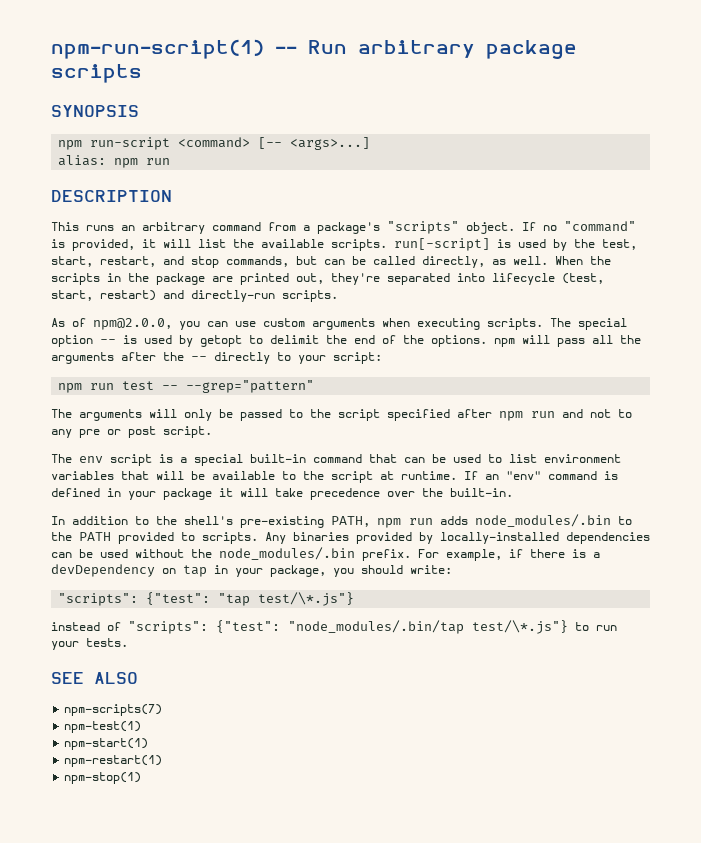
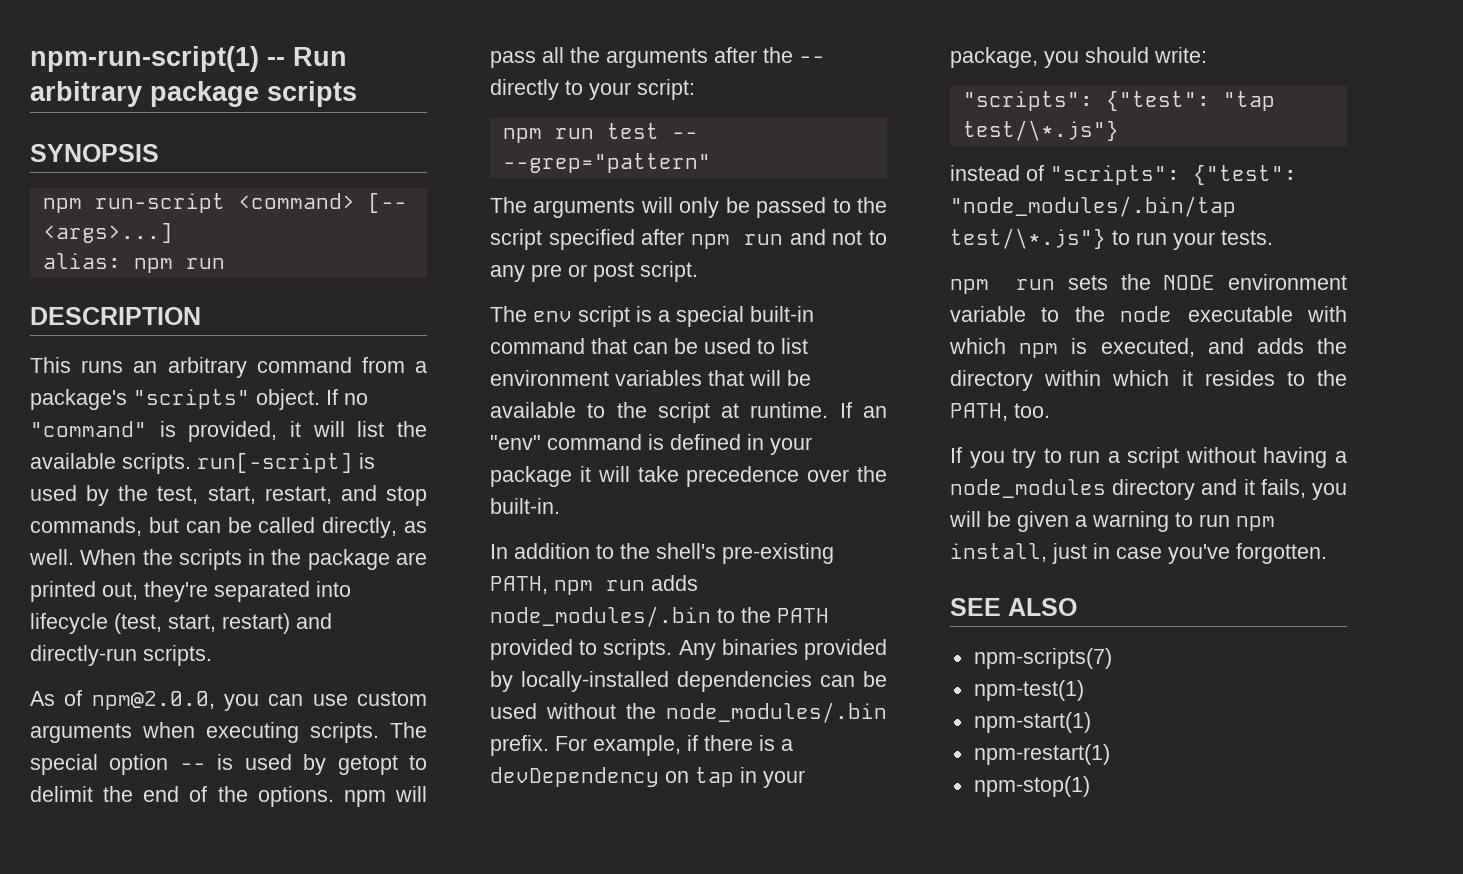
(128, 642) none -> [950,274,1347,294] [950,306,1347,322] [949,338,1347,358] [950,370,1347,391] [950,403,1050,421] [950,447,1347,468] [950,479,1347,500] [949,511,1275,532] [950,543,1327,564] // npm run sets the NODE environment variable to the node executable with which npm is executed, and adds the directory within which it resides to the PATH, too. // If you try to run a script without having a node_modules directory and it fails, you will be given a warning to run npm install, just in case you've forgotten.

